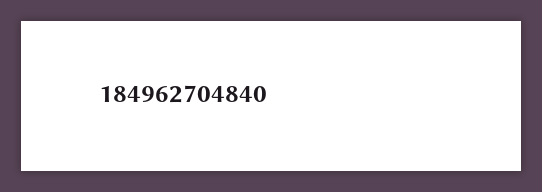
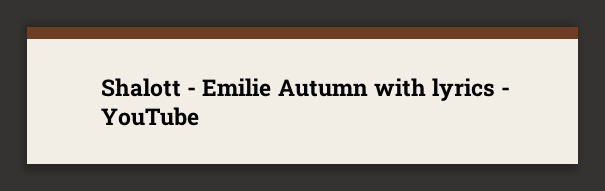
[99,85,267,103] 184962704840 -> [101,78,511,101] [101,107,199,126] Shalott - Emilie Autumn with lyrics - YouTube

